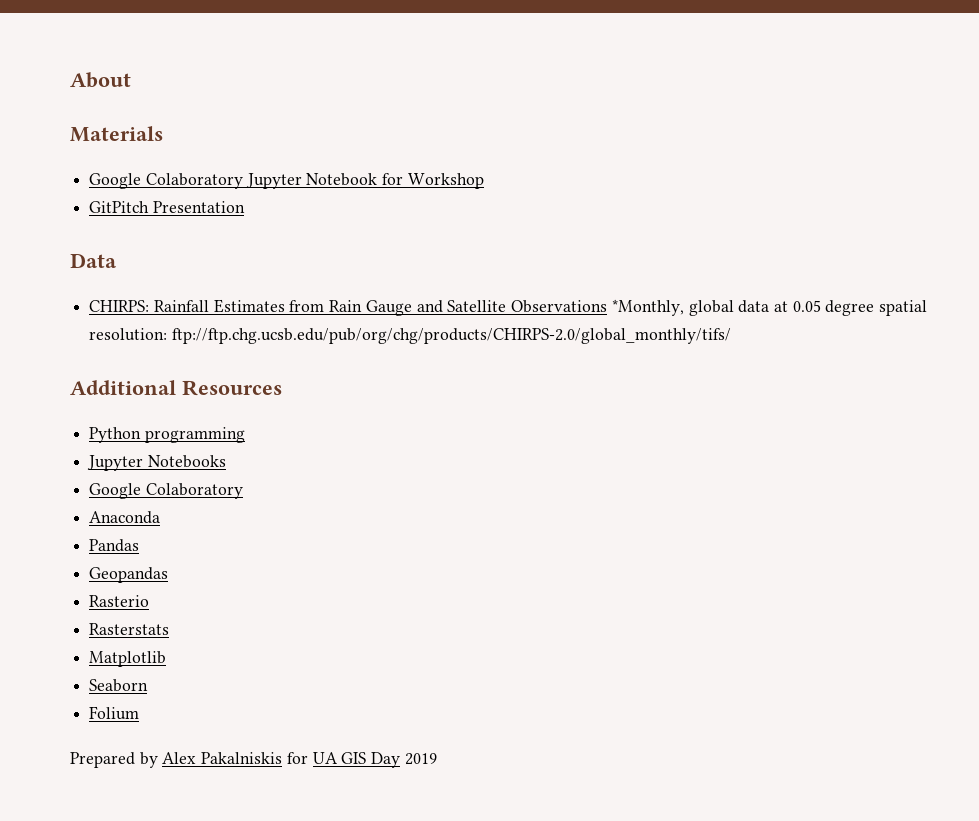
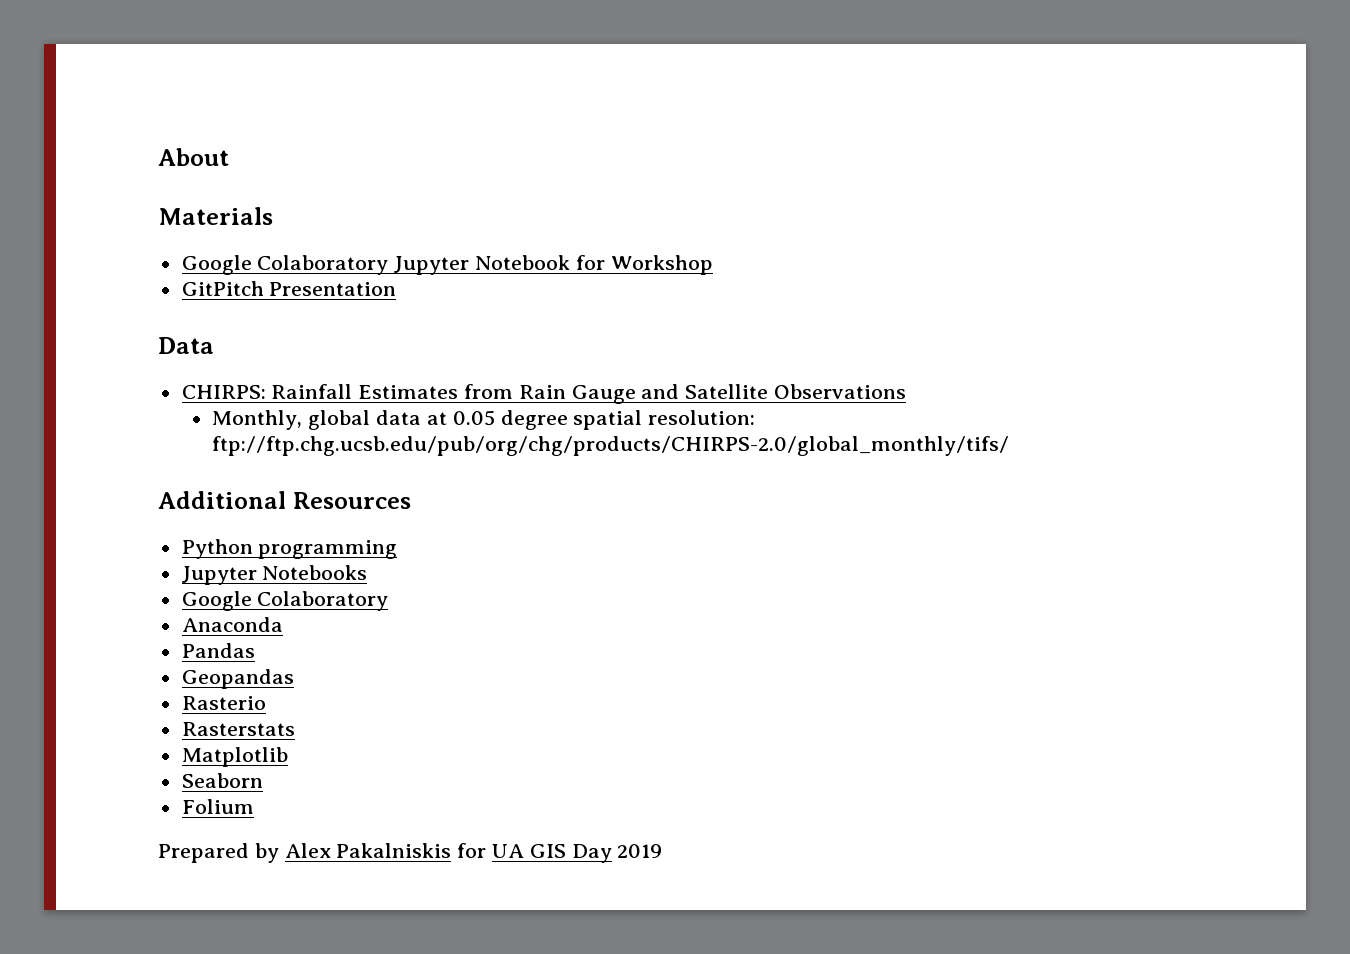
[611,299,684,316] *Monthly, -> [212,410,303,430] // Monthly,

